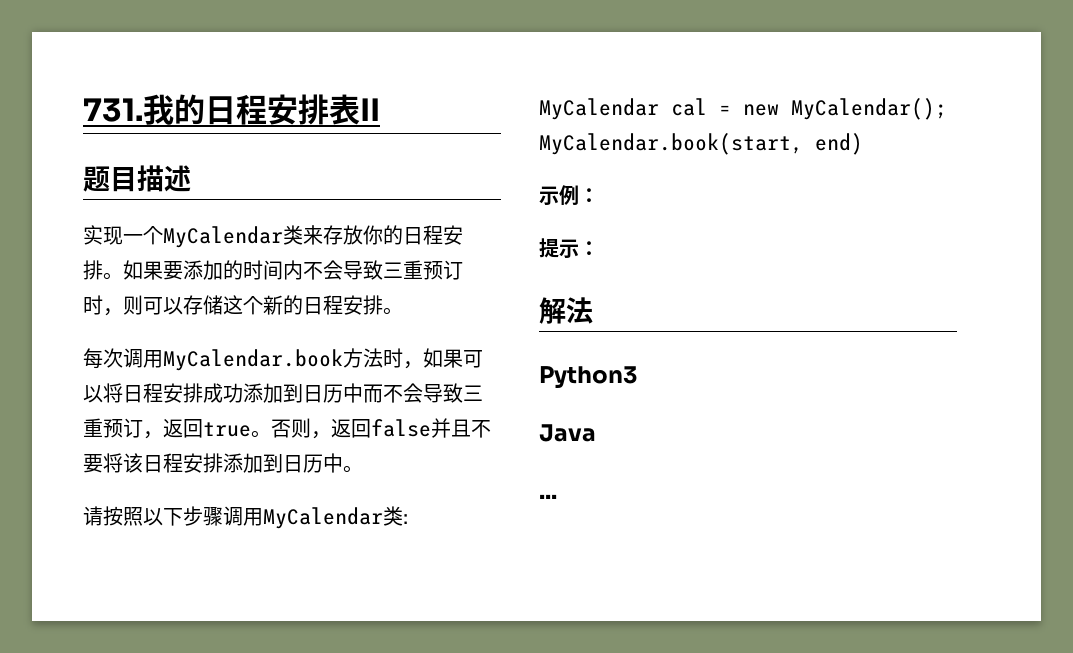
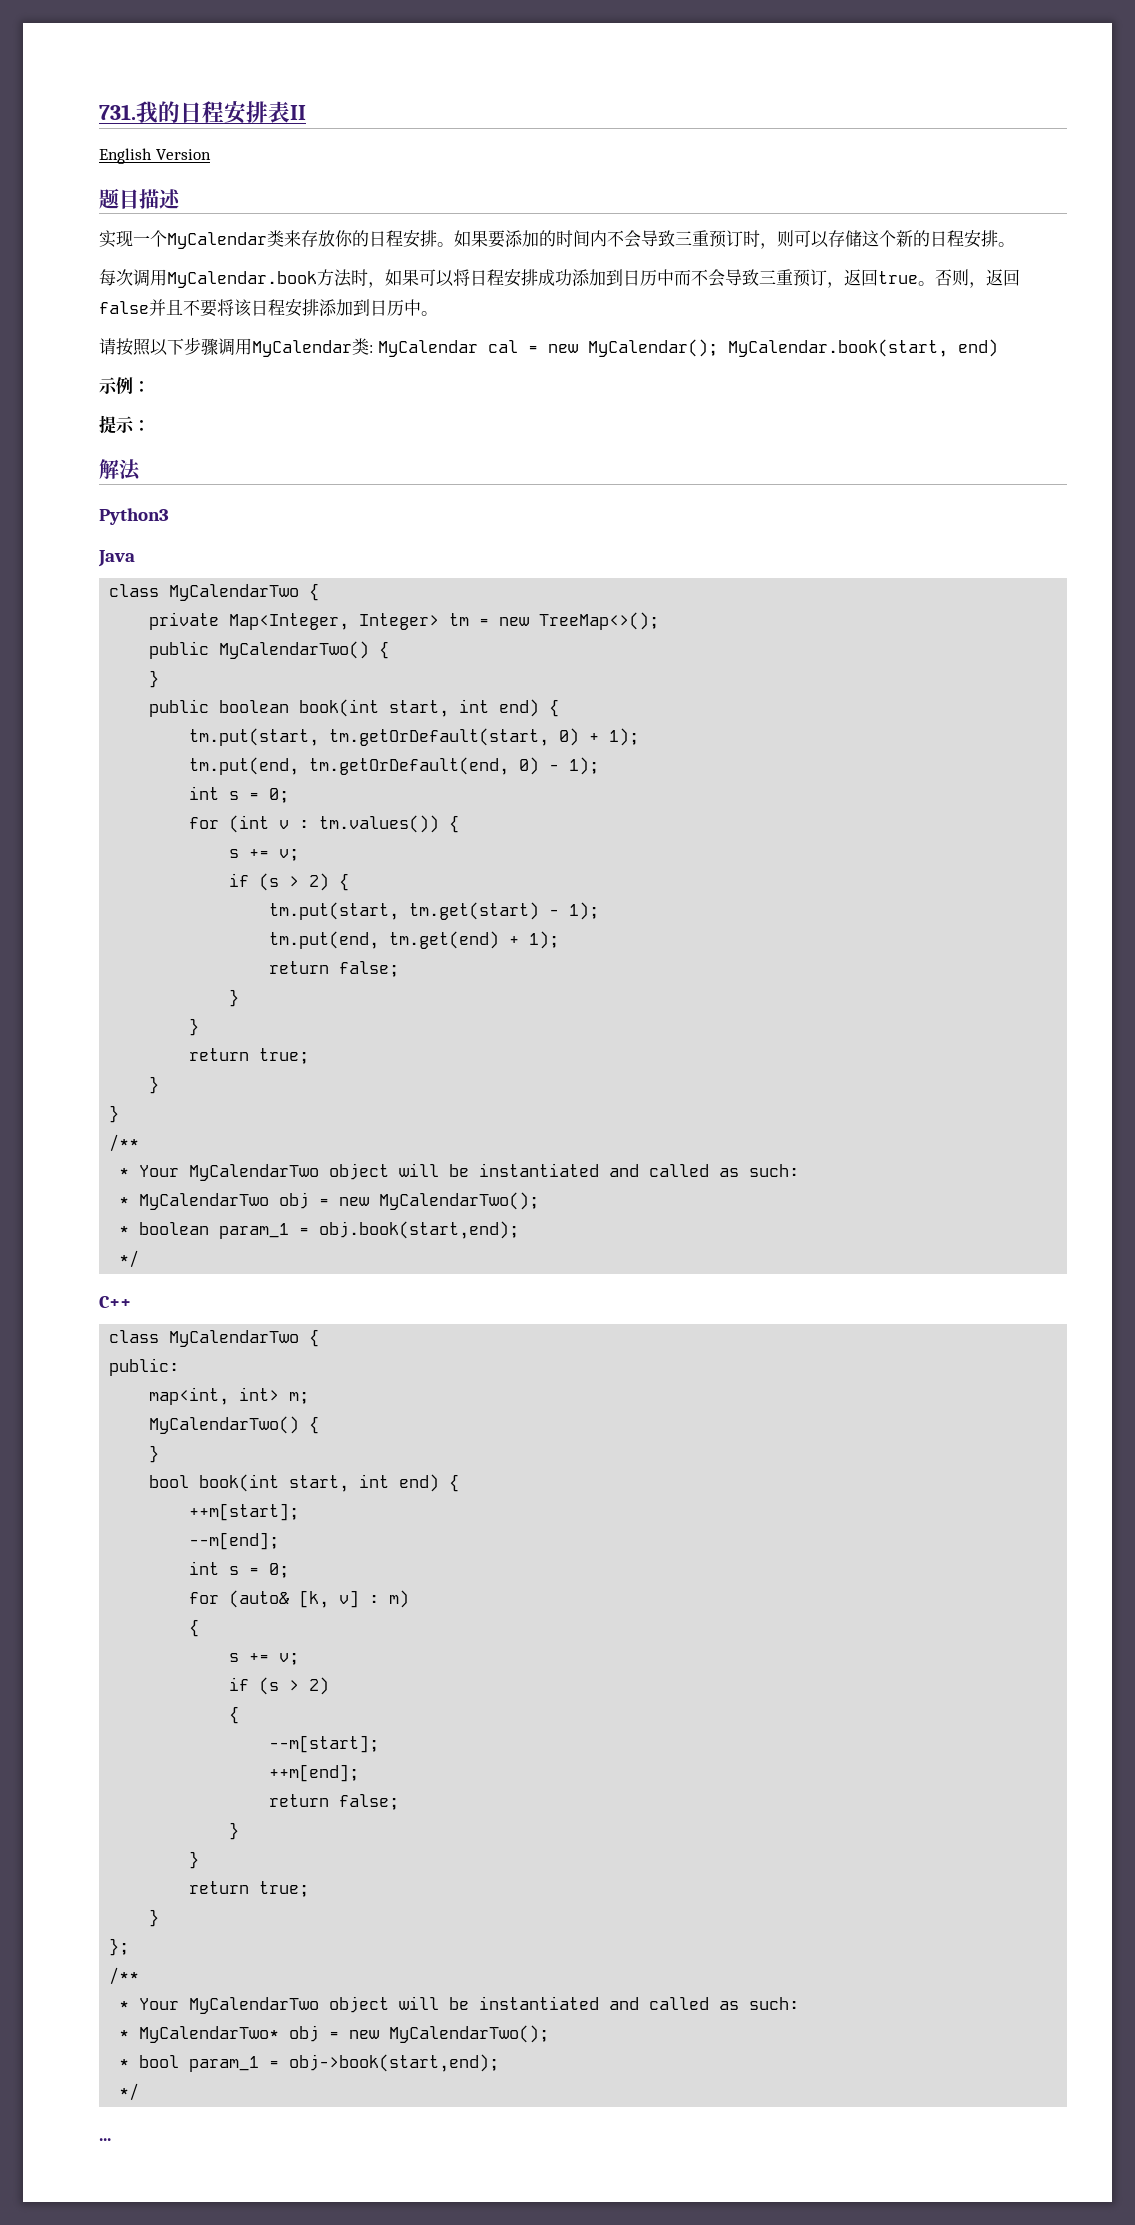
(380, 109) none -> [99,148,211,164] // English Version
(596, 433) none -> [109,583,320,601] [149,612,660,630] [149,641,390,659] [149,670,160,688] [149,699,560,717] [189,728,640,746] [189,757,600,775] [189,786,290,803] [189,815,460,833] [229,849,300,861] [229,873,350,891] [269,902,600,920] [269,931,560,949] [269,961,400,977] [229,989,240,1007] [189,1018,200,1036] [189,1048,310,1064] [149,1076,160,1094] [109,1105,120,1123] [109,1134,140,1152] [119,1163,800,1181] [119,1192,540,1210] [119,1221,520,1239] [119,1250,140,1268] [99,1296,131,1308] [109,1329,320,1347] [109,1358,180,1376] [149,1387,310,1405] [149,1416,320,1434] [149,1445,160,1463] [149,1474,460,1492] [189,1503,300,1521] [189,1532,280,1550] [189,1561,290,1578] [189,1590,410,1608] [189,1619,200,1637] [229,1653,300,1665] [229,1677,330,1695] [229,1706,240,1724] [269,1735,380,1753] [269,1764,360,1782] [269,1794,400,1810] [229,1822,240,1840] [189,1851,200,1869] [189,1881,310,1897] [149,1909,160,1927] [109,1938,130,1956] [109,1967,140,1985] [119,1996,800,2014] [119,2025,550,2043] [119,2054,500,2072] [119,2083,140,2101] // class MyCalendarTwo { // private Map<Integer, Integer> tm = new TreeMap<>(); // public MyCalendarTwo() { // } // public boolean book(int start, int end) { // tm.put(start, tm.getOrDefault(start, 0) + 1); // tm.put(end, tm.getOrDefault(end, 0) - 1); // int s = 0; // for (int v : tm.values()) { // s += v; // if (s > 2) { // tm.put(start, tm.get(start) - 1); // tm.put(end, tm.get(end) + 1); // return false; // } // } // return true; // } // } // /** // * Your MyCalendarTwo object will be instantiated and called as such: // * MyCalendarTwo obj = new MyCalendarTwo(); // * boolean param_1 = obj.book(start,end); // */ // C++ // class MyCalendarTwo { // public: // map<int, int> m; // MyCalendarTwo() { // } // bool book(int start, int end) { // ++m[start]; // --m[end]; // int s = 0; // for (auto& [k, v] : m) // { // s += v; // if (s > 2) // { // --m[start]; // ++m[end]; // return false; // } // } // return true; // } // }; // /** // * Your MyCalendarTwo object will be instantiated and called as such: // * MyCalendarTwo* obj = new MyCalendarTwo(); // * bool param_1 = obj->book(start,end); // */

